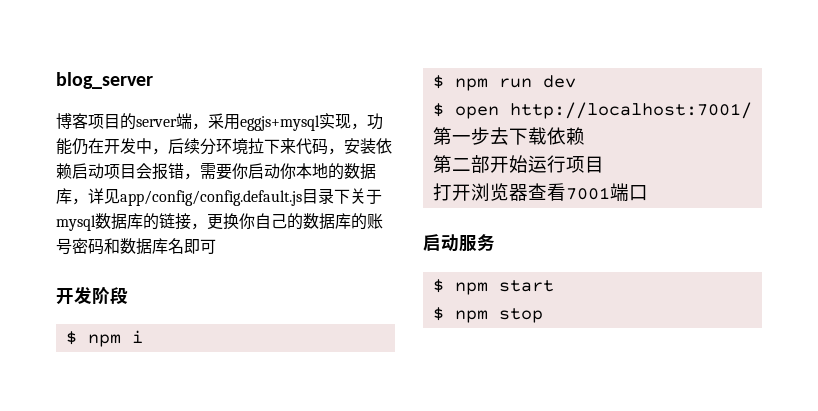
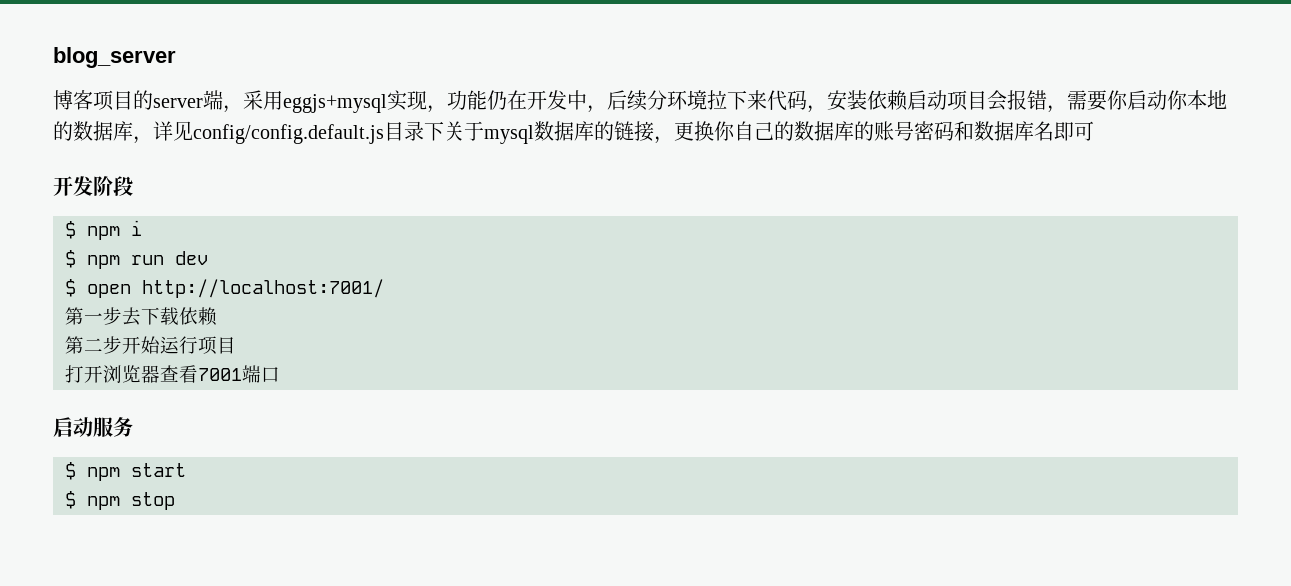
[120,190,302,206] app/config/config.default.js -> [193,124,384,144] config/config.default.js
[470,155,490,173] 部 -> [103,336,122,354] 步

